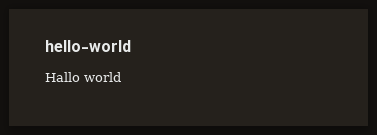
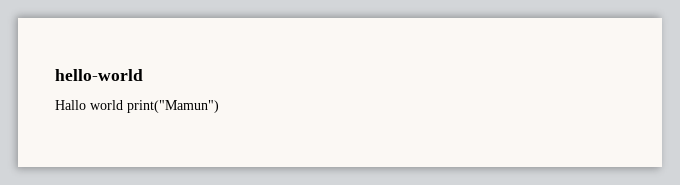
(121, 77) none -> [127,100,219,113] print("Mamun")

